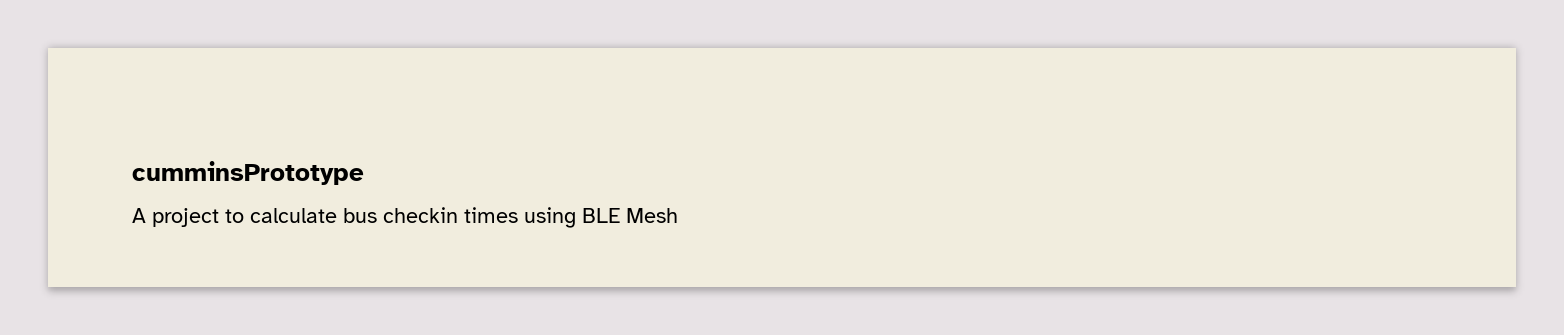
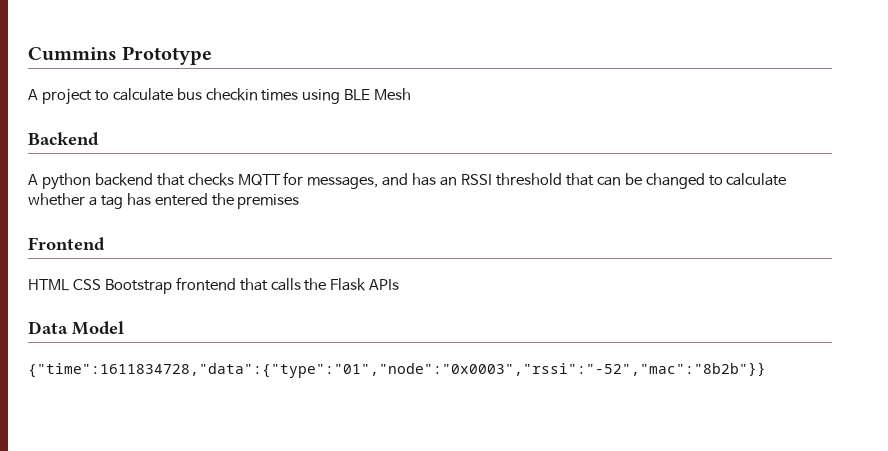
[132,161,364,185] cumminsPrototype -> [28,46,213,65] Cummins Prototype
(678, 215) none -> [28,132,99,146] [28,172,787,190] [28,193,300,209] [28,237,105,251] [28,277,400,294] [28,321,124,335] [28,362,766,378] // Backend // A python backend that checks MQTT for messages, and has an RSSI threshold that can be changed to calculate whether a tag has entered the premises // Frontend // HTML CSS Bootstrap frontend that calls the Flask APIs // Data Model // {"time":1611834728,"data":{"type":"01","node":"0x0003","rssi":"-52","mac":"8b2b"}}

